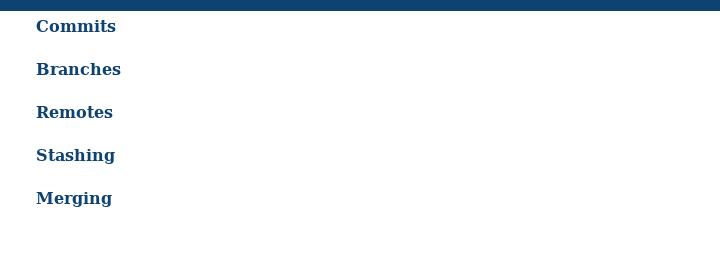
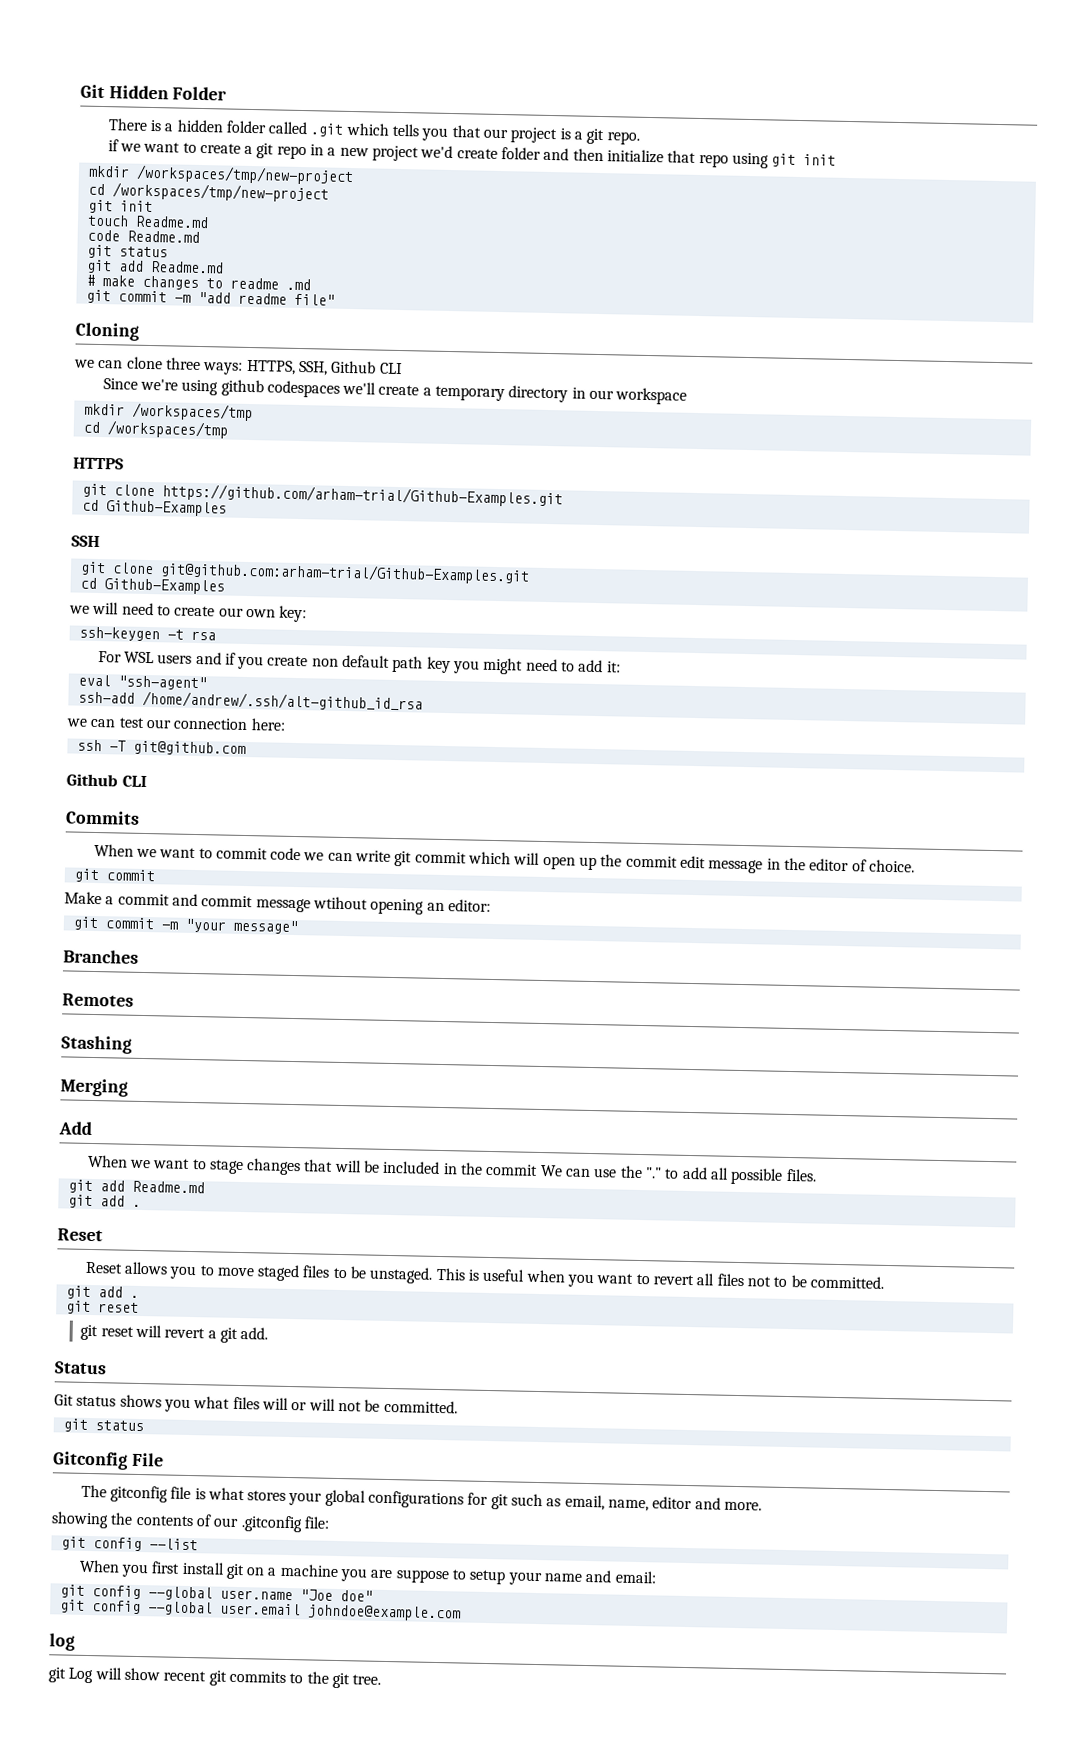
[36,20,116,32] [36,63,121,75] [36,106,113,118] [36,149,115,164] [36,192,112,207] Commits // Branches // Remotes // Stashing // Merging -> [80,84,228,101] [107,118,640,145] [107,139,837,169] [87,164,354,186] [87,182,329,203] [87,199,153,214] [86,214,209,229] [86,229,200,243] [86,244,168,259] [85,259,224,274] [85,274,311,291] [85,289,335,306] [75,322,139,341] [74,356,403,376] [102,378,688,405] [83,402,253,422] [82,420,228,439] [73,457,124,470] [81,483,563,508] [81,499,227,517] [71,535,100,548] [79,561,530,585] [79,577,225,595] [69,601,308,623] [78,626,216,642] [97,651,621,675] [77,674,207,691] [77,690,423,712] [66,717,286,731] [76,739,246,756] [66,773,147,788] [65,810,140,825] [93,843,915,874] [73,868,155,883] [64,891,491,915] [72,916,298,935] [63,949,139,964] [62,993,134,1007] [61,1035,132,1054] [60,1078,128,1097] [58,1121,92,1135] [87,1154,817,1185] [67,1179,205,1194] [67,1194,141,1209] [57,1228,103,1242] [84,1261,884,1289] [65,1285,139,1299] [65,1300,139,1314] [80,1324,269,1343] [54,1361,107,1375] [54,1394,458,1414] [62,1418,144,1432] [52,1451,164,1470] [80,1484,763,1512] [51,1511,330,1533] [60,1536,198,1552] [78,1559,657,1586] [59,1584,373,1602] [59,1599,461,1622] [49,1633,75,1651] [48,1667,382,1689] Git Hidden Folder // There is a hidden folder called .git which tells you that our project is a git repo. // if we want to create a git repo in a new project we'd create folder and then initialize that repo using git init // mkdir /workspaces/tmp/new-project // cd /workspaces/tmp/new-project // git init // touch Readme.md // code Readme.md // git status // git add Readme.md // # make changes to readme .md // git commit -m "add readme file" // Cloning // we can clone three ways: HTTPS, SSH, Github CLI // Since we're using github codespaces we'll create a temporary directory in our workspace // mkdir /workspaces/tmp // cd /workspaces/tmp // HTTPS // git clone https://github.com/arham-trial/Github-Examples.git // cd Github-Examples // SSH // git clone git@github.com:arham-trial/Github-Examples.git // cd Github-Examples // we will need to create our own key: // ssh-keygen -t rsa // For WSL users and if you create non default path key you might need to add it: // eval "ssh-agent" // ssh-add /home/andrew/.ssh/alt-github_id_rsa // we can test our connection here: // ssh -T git@github.com // Github CLI // Commits // When we want to commit code we can write git commit which will open up the commit edit message in the editor of choice. // git commit // Make a commit and commit message wtihout opening an editor: // git commit -m "your message" // Branches // Remotes // Stashing // Merging // Add // When we want to stage changes that will be included in the commit We can use the "." to add all possible files. // git add Readme.md // git add . // Reset // Reset allows you to move staged files to be unstaged. This is useful when you want to revert all files not to be committed. // git add . // git reset // git reset will revert a git add. // Status // Git status shows you what files will or will not be committed. // git status // Gitconfig File // The gitconfig file is what stores your global configurations for git such as email, name, editor and more. // showing the contents of our .gitconfig file: // git config --list // When you first install git on a machine you are suppose to setup your name and email: // git config --global user.name "Joe doe" // git config --global user.email johndoe@example.com // log // git Log will show recent git commits to the git tree.

